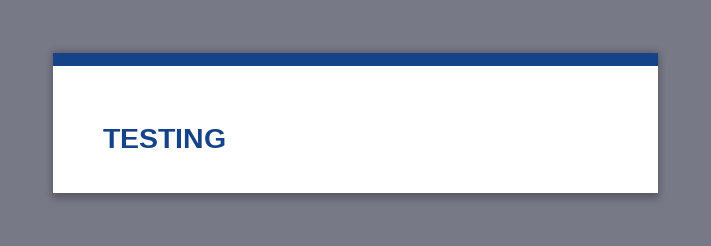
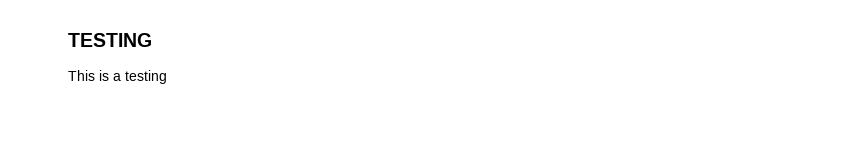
(226, 138) none -> [68,70,167,84] // This is a testing

